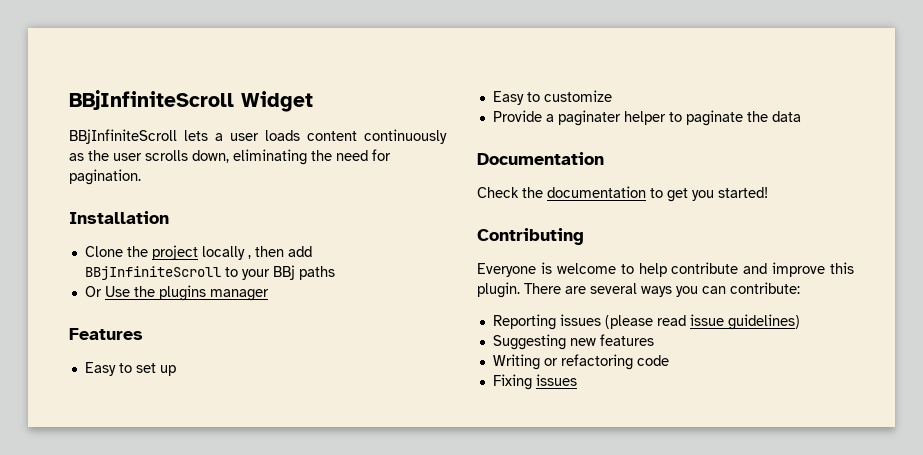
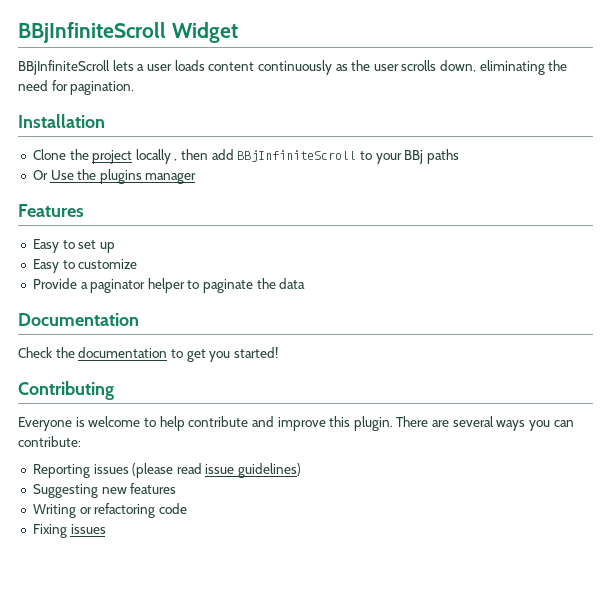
[557,110,621,126] paginater -> [90,279,146,293] paginator

